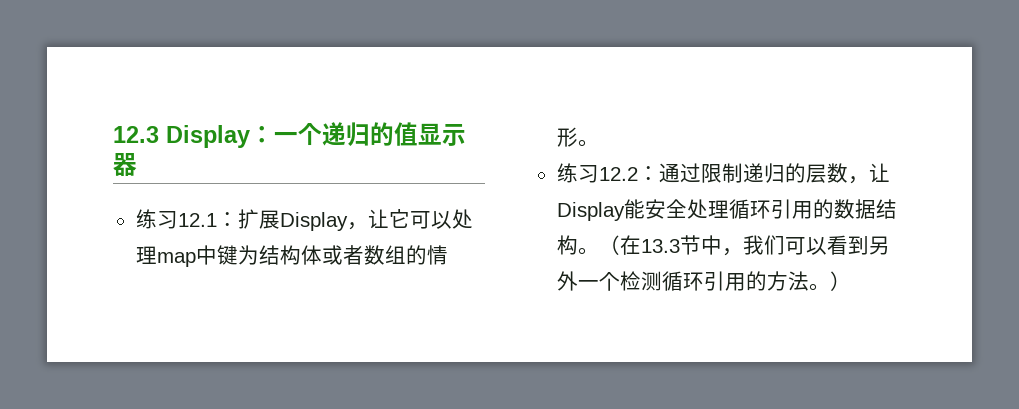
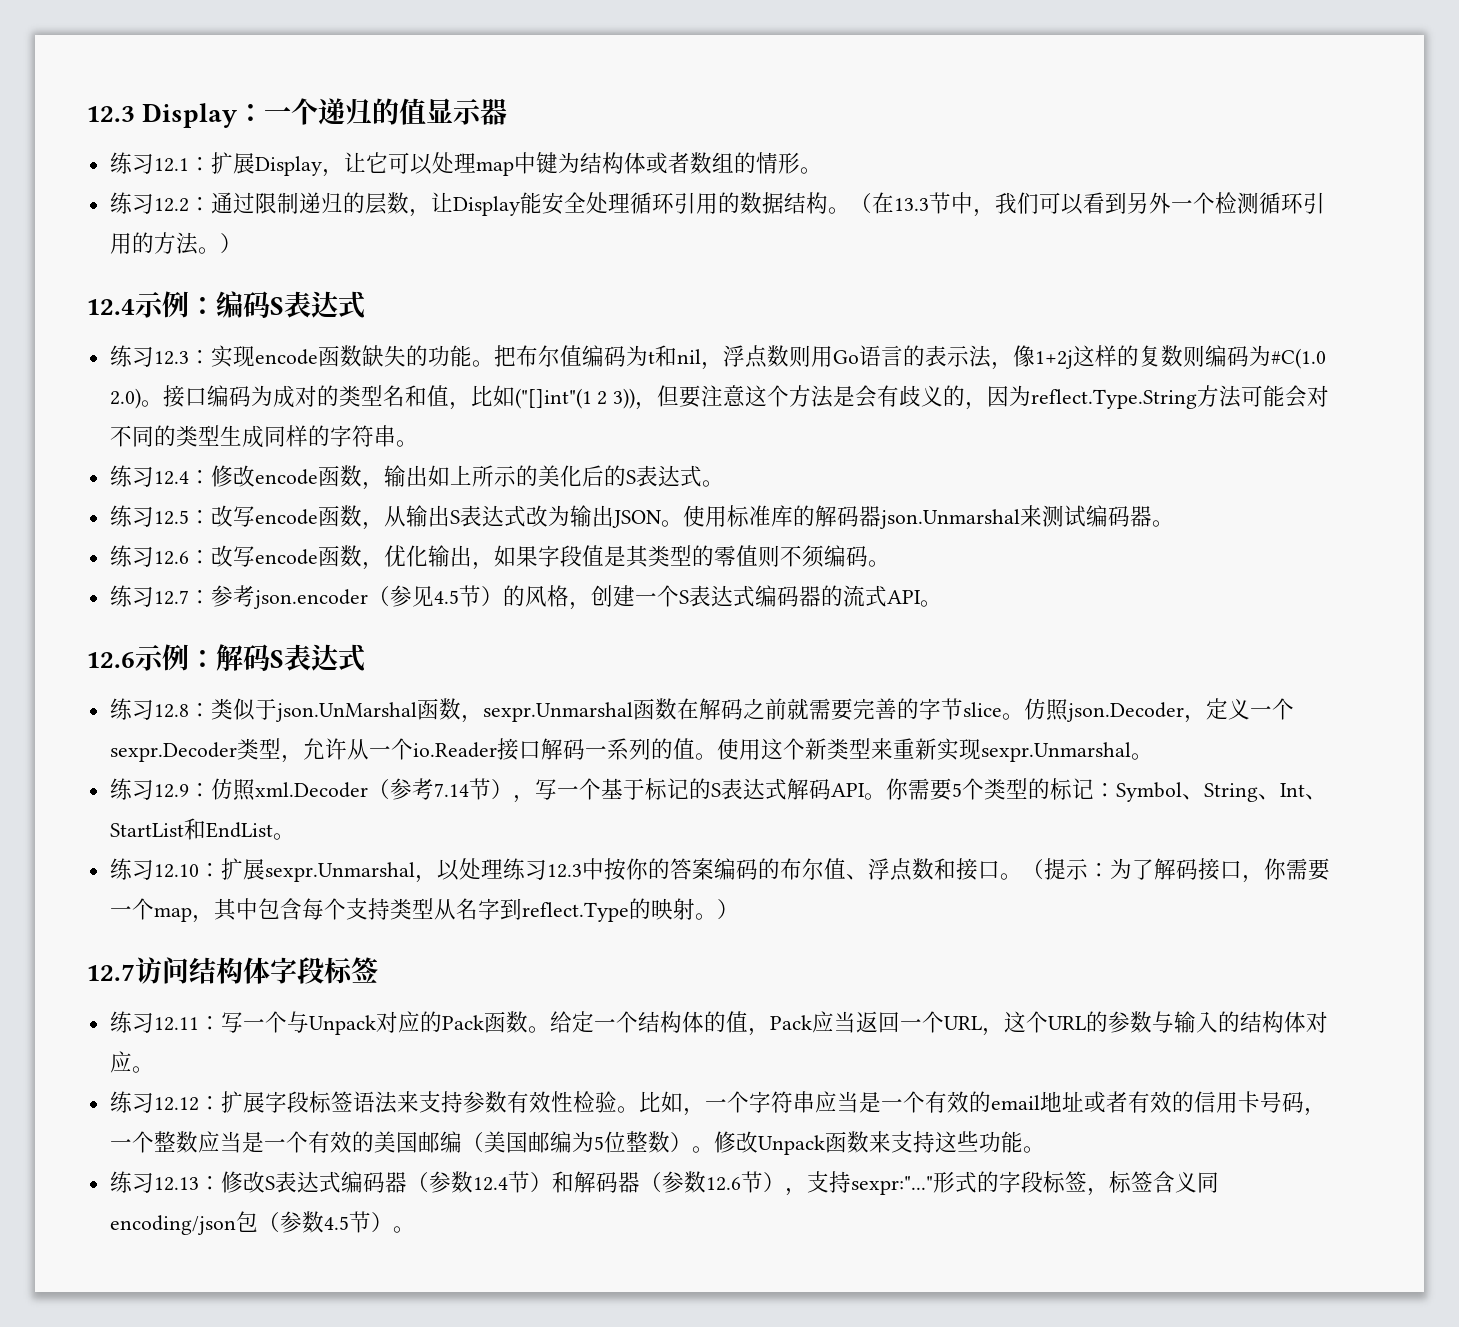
(851, 281) none -> [86,291,365,319] [109,345,1326,370] [109,385,1330,410] [109,425,418,448] [109,465,724,490] [109,505,1174,530] [109,545,890,570] [109,585,942,610] [86,644,365,672] [109,698,1294,723] [109,738,1153,763] [109,778,1327,803] [109,818,295,840] [109,858,1330,883] [109,898,739,923] [86,957,378,984] [109,1011,1328,1036] [109,1051,154,1073] [109,1091,1326,1116] [109,1131,1045,1155] [109,1171,1219,1196] [109,1211,415,1235] // 12.4示例：编码S表达式 // 练习12.3：实现encode函数缺失的功能。把布尔值编码为t和nil，浮点数则用Go语言的表示法，像1+2j这样的复数则编码为#C(1.0 2.0)。接口编码为成对的类型名和值，比如("[]int"(1 2 3))，但要注意这个方法是会有歧义的，因为reflect.Type.String方法可能会对不同的类型生成同样的字符串。 // 练习12.4：修改encode函数，输出如上所示的美化后的S表达式。 // 练习12.5：改写encode函数，从输出S表达式改为输出JSON。使用标准库的解码器json.Unmarshal来测试编码器。 // 练习12.6：改写encode函数，优化输出，如果字段值是其类型的零值则不须编码。 // 练习12.7：参考json.encoder（参见4.5节）的风格，创建一个S表达式编码器的流式API。 // 12.6示例：解码S表达式 // 练习12.8：类似于json.UnMarshal函数，sexpr.Unmarshal函数在解码之前就需要完善的字节slice。仿照json.Decoder，定义一个sexpr.Decoder类型，允许从一个io.Reader接口解码一系列的值。使用这个新类型来重新实现sexpr.Unmarshal。 // 练习12.9：仿照xml.Decoder（参考7.14节），写一个基于标记的S表达式解码API。你需要5个类型的标记：Symbol、String、Int、StartList和EndList。 // 练习12.10：扩展sexpr.Unmarshal，以处理练习12.3中按你的答案编码的布尔值、浮点数和接口。（提示：为了解码接口，你需要一个map，其中包含每个支持类型从名字到reflect.Type的映射。） // 12.7访问结构体字段标签 // 练习12.11：写一个与Unpack对应的Pack函数。给定一个结构体的值，Pack应当返回一个URL，这个URL的参数与输入的结构体对应。 // 练习12.12：扩展字段标签语法来支持参数有效性检验。比如，一个字符串应当是一个有效的email地址或者有效的信用卡号码，一个整数应当是一个有效的美国邮编（美国邮编为5位整数）。修改Unpack函数来支持这些功能。 // 练习12.13：修改S表达式编码器（参数12.4节）和解码器（参数12.6节），支持sexpr:"..."形式的字段标签，标签含义同encoding/json包（参数4.5节）。

